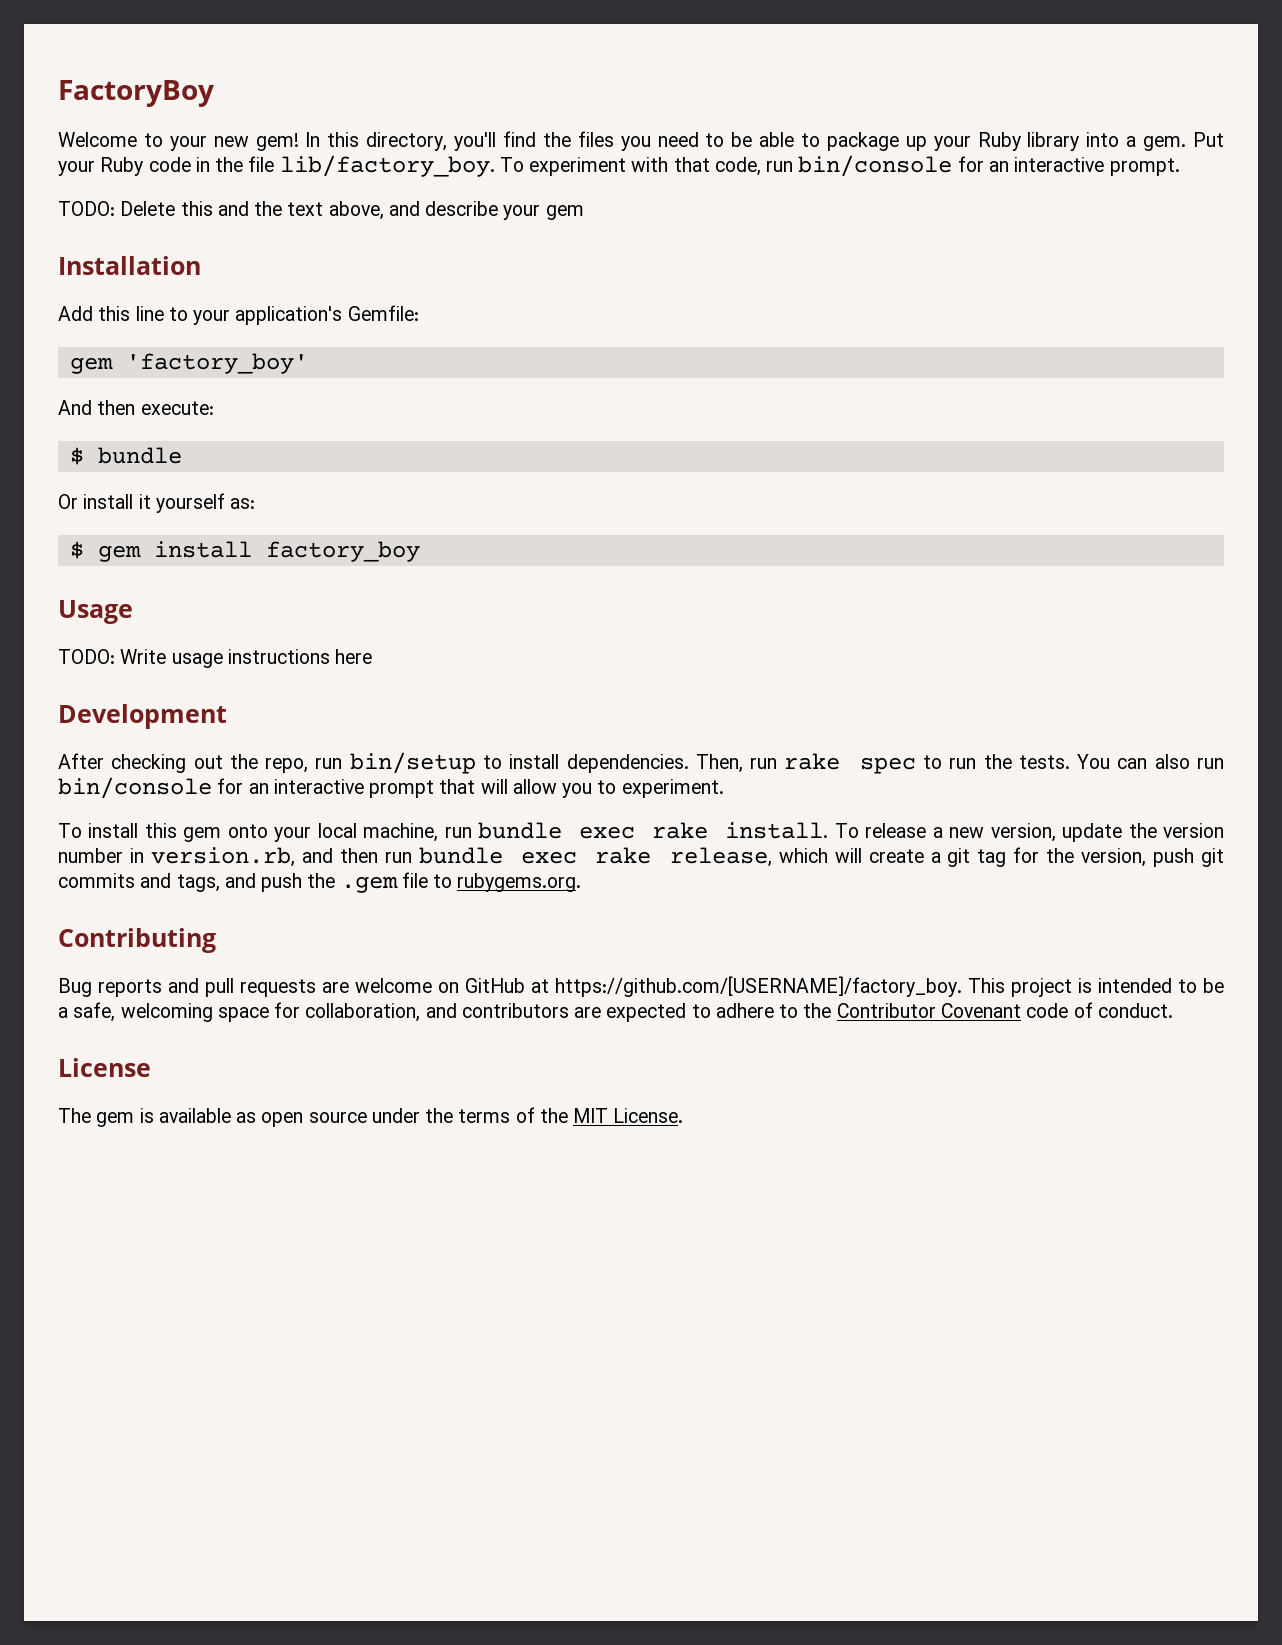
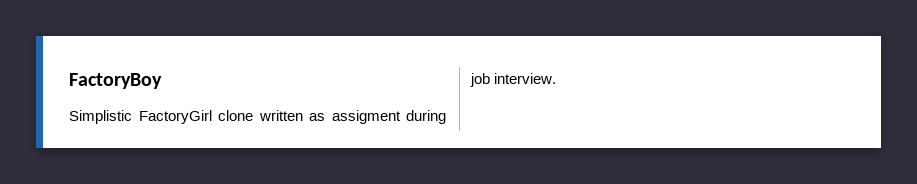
[58,131,1224,151] [58,155,1180,177] [58,201,584,220] [58,256,201,275] [58,305,419,325] [69,353,308,374] [58,400,214,415] [69,447,182,465] [58,493,256,513] [69,541,420,562] [58,600,133,624] [58,649,373,668] [58,704,227,729] [58,752,1224,774] [58,777,724,799] [58,822,1224,842] [58,847,1224,867] [58,872,582,893] [58,928,216,953] [58,976,1224,997] [58,1002,1173,1022] [58,1058,151,1077] [58,1107,684,1127] Welcome to your new gem! In this directory, you'll find the files you need to be able to package up your Ruby library into a gem. Put your Ruby code in the file lib/factory_boy. To experiment with that code, run bin/console for an interactive prompt. // TODO: Delete this and the text above, and describe your gem // Installation // Add this line to your application's Gemfile: // gem 'factory_boy' // And then execute: // $ bundle // Or install it yourself as: // $ gem install factory_boy // Usage // TODO: Write usage instructions here // Development // After checking out the repo, run bin/setup to install dependencies. Then, run rake spec to run the tests. You can also run bin/console for an interactive prompt that will allow you to experiment. // To install this gem onto your local machine, run bundle exec rake install. To release a new version, update the version number in version.rb, and then run bundle exec rake release, which will create a git tag for the version, push git commits and tags, and push the .gem file to rubygems.org. // Contributing // Bug reports and pull requests are welcome on GitHub at https://github.com/[USERNAME]/factory_boy. This project is intended to be a safe, welcoming space for collaboration, and contributors are expected to adhere to the Contributor Covenant code of conduct. // License // The gem is available as open source under the terms of the MIT License. -> [69,110,446,124] [470,73,557,87] Simplistic FactoryGirl clone written as assigment during job interview.

